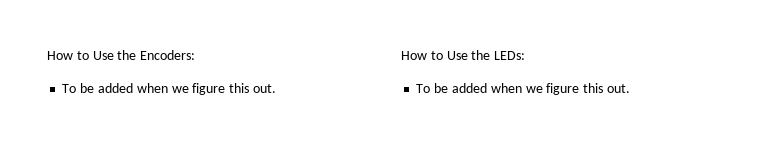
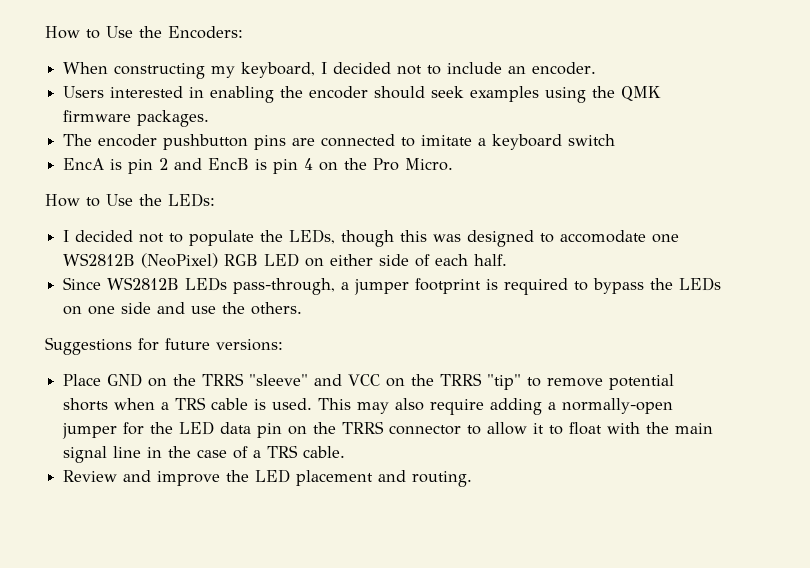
[62,83,276,95] To be added when we figure this out. -> [63,62,597,79] [63,86,662,103] [63,110,210,127] [63,134,616,150] [63,158,454,174] When constructing my keyboard, I decided not to include an encoder. // Users interested in enabling the encoder should seek examples using the QMK firmware packages. // The encoder pushbutton pins are connected to imitate a keyboard switch // EncA is pin 2 and EncB is pin 4 on the Pro Micro.
[416,83,630,95] To be added when we figure this out. -> [63,229,680,247] [63,253,508,268] [63,277,722,295] [63,302,303,315] [45,337,283,355] [63,373,675,390] [63,397,674,415] [62,421,714,439] [63,445,346,463] [63,469,473,487] I decided not to populate the LEDs, though this was designed to accomodate one WS2812B (NeoPixel) RGB LED on either side of each half. // Since WS2812B LEDs pass-through, a jumper footprint is required to bypass the LEDs on one side and use the others. // Suggestions for future versions: // Place GND on the TRRS "sleeve" and VCC on the TRRS "tip" to remove potential shorts when a TRS cable is used. This may also require adding a normally-open jumper for the LED data pin on the TRRS connector to allow it to float with the main signal line in the case of a TRS cable. // Review and improve the LED placement and routing.

